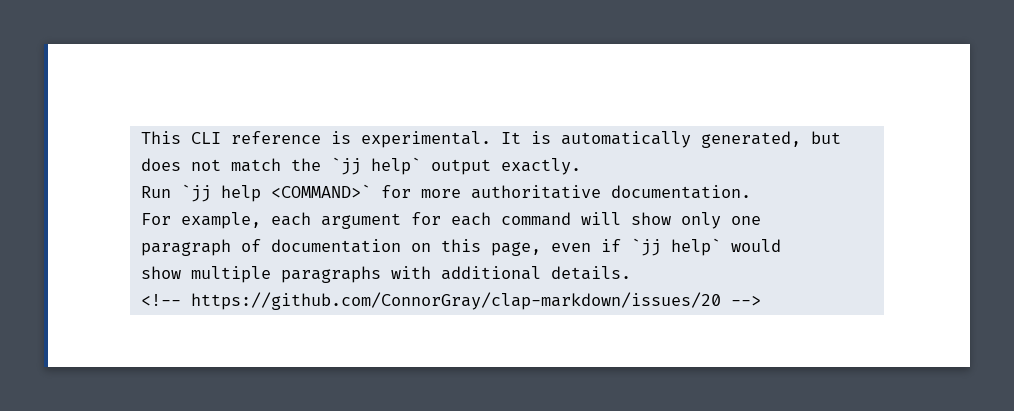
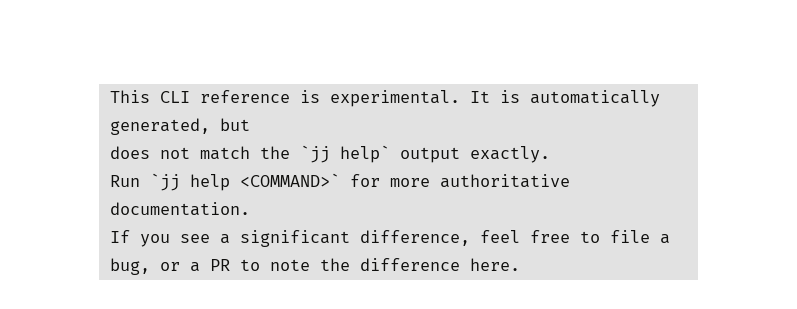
[140,212,761,229] [140,238,781,256] [140,266,631,283] [140,292,761,310] For example, each argument for each command will show only one // paragraph of documentation on this page, even if `jj help` would // show multiple paragraphs with additional details. // <!-- https://github.com/ConnorGray/clap-markdown/issues/20 --> -> [110,230,671,247] [110,258,521,275] If you see a significant difference, feel free to file a bug, or a PR to note the difference here.

